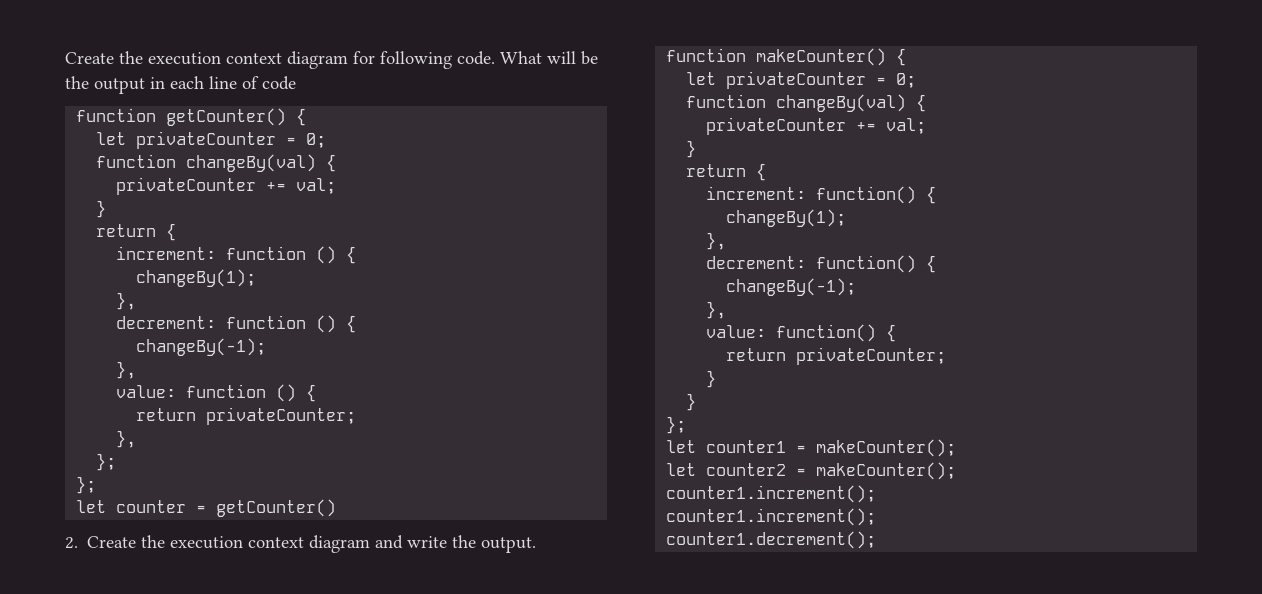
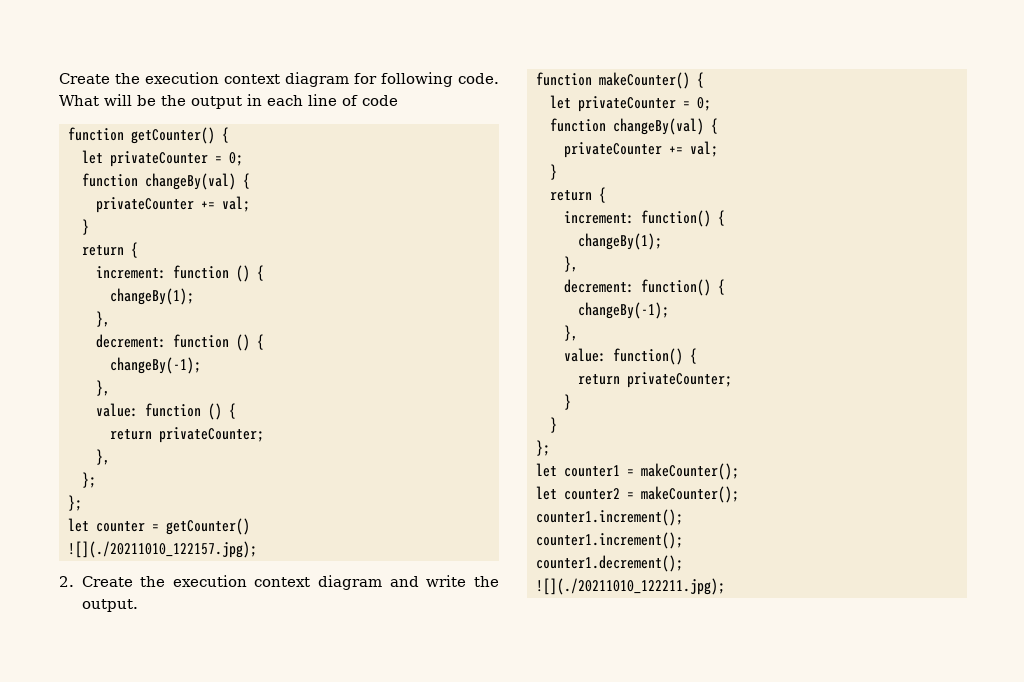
(337, 508) none -> [68,541,257,558] // ![](./20211010_122157.jpg);
(877, 540) none -> [536,578,725,595] // ![](./20211010_122211.jpg);

